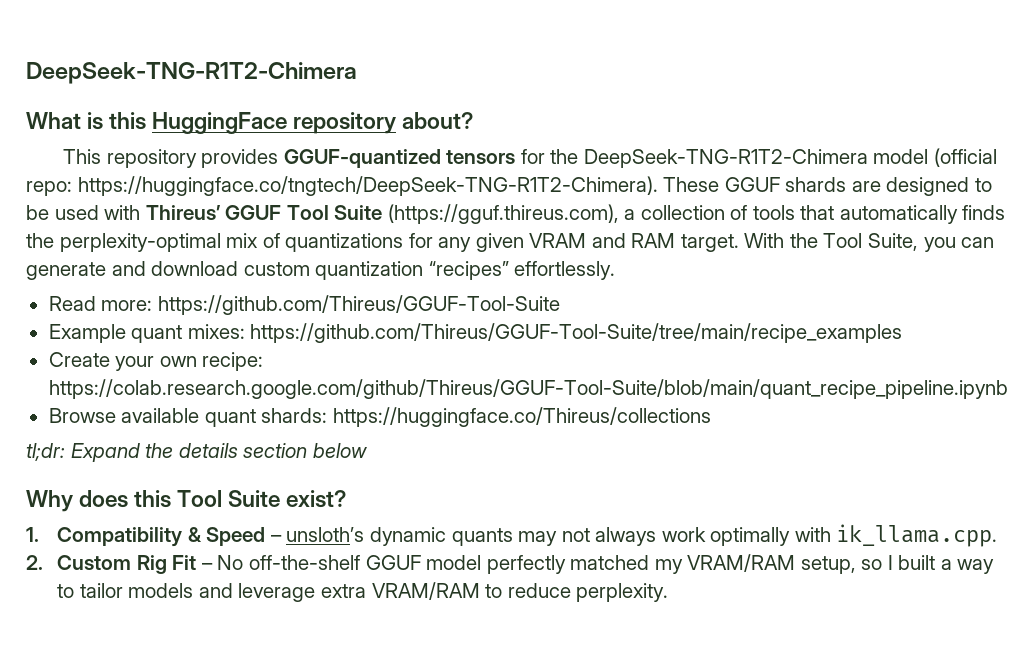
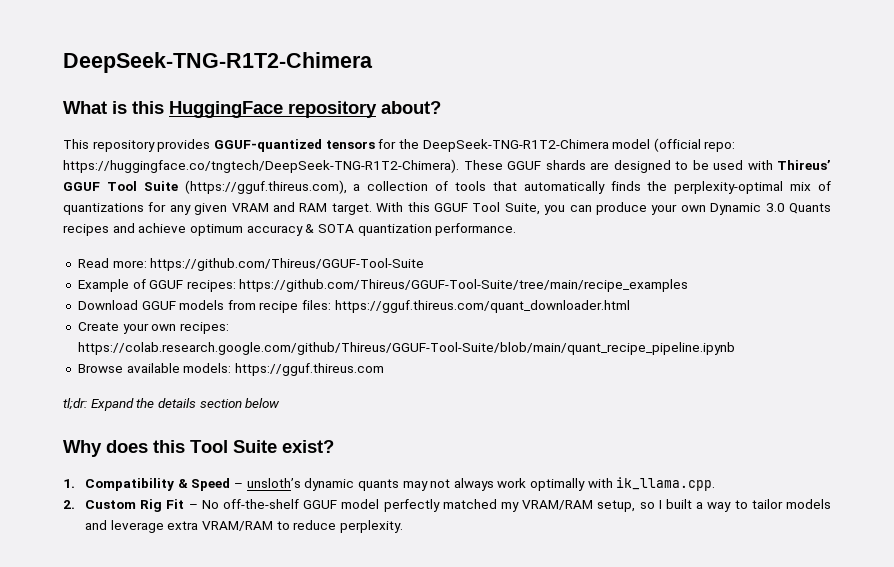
[789,233,818,248] the -> [407,202,468,212] this GGUF
[26,261,616,280] [48,295,560,315] [48,323,903,343] generate and download custom quantization “recipes” effortlessly. // Read more: https://github.com/Thireus/GGUF-Tool-Suite // Example quant mixes: https://github.com/Thireus/GGUF-Tool-Suite/tree/main/recipe_examples -> [595,202,831,215] [63,223,517,236] [77,258,425,271] [77,279,689,292] [77,300,630,313] produce your own Dynamic 3.0 Quants recipes and achieve optimum accuracy & SOTA quantization performance. // Read more: https://github.com/Thireus/GGUF-Tool-Suite // Example of GGUF recipes: https://github.com/Thireus/GGUF-Tool-Suite/tree/main/recipe_examples // Download GGUF models from recipe files: https://gguf.thireus.com/quant_downloader.html
[202,352,264,371] recipe: -> [179,322,229,334] recipes:
[204,407,711,427] quant shards: https://huggingface.co/Thireus/collections -> [183,363,384,376] models: https://gguf.thireus.com

